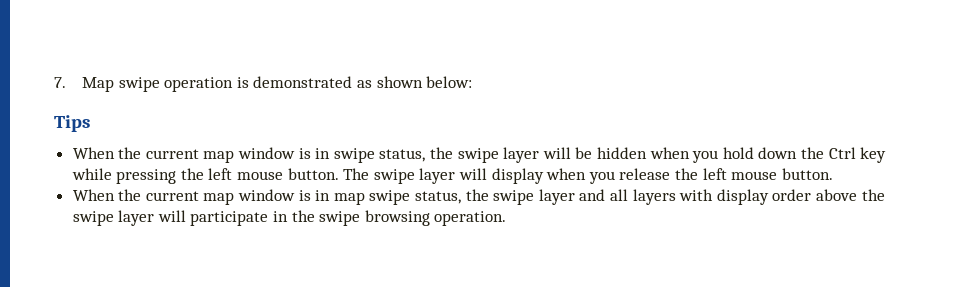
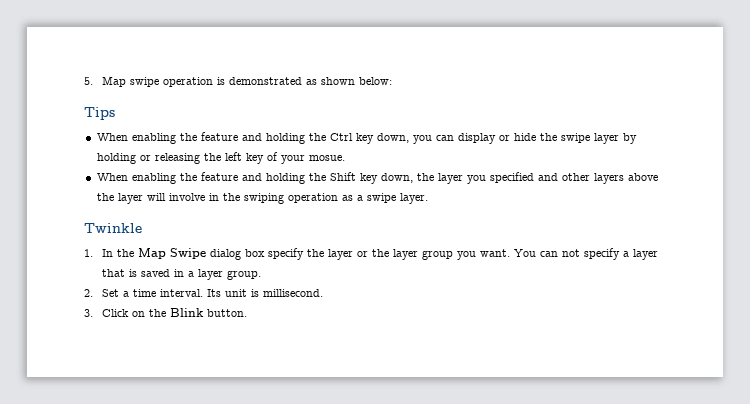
[54,77,66,88] 7. -> [84,77,93,85] 5.
[118,147,887,163] [71,168,833,184] [72,189,885,205] [72,210,507,226] the current map window is in swipe status, the swipe layer will be hidden when you hold down the Ctrl key while pressing the left mouse button. The swipe layer will display when you release the left mouse button. // When the current map window is in map swipe status, the swipe layer and all layers with display order above the swipe layer will participate in the swipe browsing operation. -> [131,132,637,144] [96,152,345,164] [96,172,658,184] [96,193,428,204] [84,223,142,233] [84,248,658,260] [101,269,261,280] [84,289,323,297] [84,308,247,317] enabling the feature and holding the Ctrl key down, you can display or hide the swipe layer by holding or releasing the left key of your mosue. // When enabling the feature and holding the Shift key down, the layer you specified and other layers above the layer will involve in the swiping operation as a swipe layer. // Twinkle // 1. In the Map Swipe dialog box specify the layer or the layer group you want. You can not specify a layer that is saved in a layer group. // 2. Set a time interval. Its unit is millisecond. // 3. Click on the Blink button.

